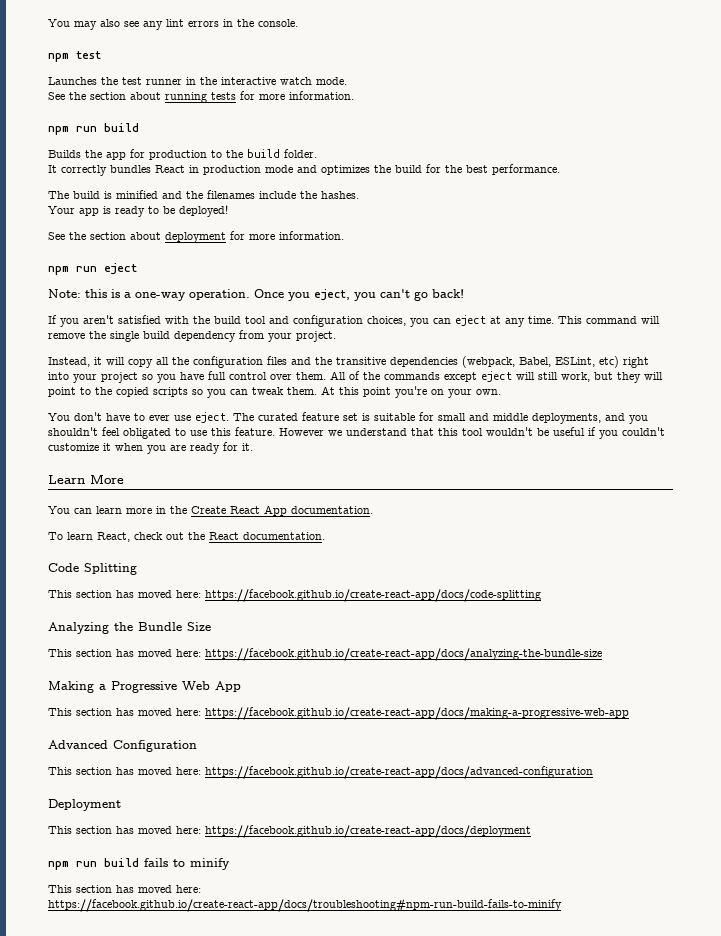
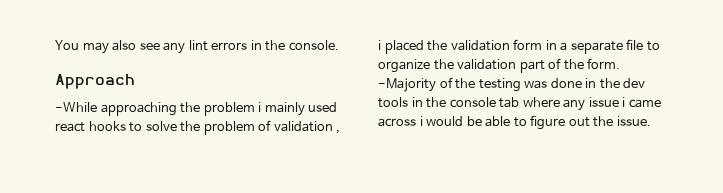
[48,51,101,62] [48,77,347,85] [48,91,354,103] [48,123,139,135] [48,149,317,160] [48,164,560,176] [48,190,359,199] [48,205,228,217] [48,231,344,243] [48,263,137,275] [48,289,464,301] [48,315,660,327] [48,330,336,342] [48,356,649,368] [48,371,663,383] [48,386,501,398] [48,412,648,424] [48,427,665,439] [48,442,253,454] [48,474,124,484] [48,505,373,516] [48,532,325,542] [48,563,137,575] [48,589,541,602] [48,622,211,634] [48,648,602,661] [48,681,241,693] [48,707,629,720] [48,740,197,752] [48,766,593,779] [48,799,121,811] [48,825,531,838] [48,858,230,870] [48,885,201,893] [48,898,562,912] npm test // Launches the test runner in the interactive watch mode. // See the section about running tests for more information. // npm run build // Builds the app for production to the build folder. // It correctly bundles React in production mode and optimizes the build for the best performance. // The build is minified and the filenames include the hashes. // Your app is ready to be deployed! // See the section about deployment for more information. // npm run eject // Note: this is a one-way operation. Once you eject, you can't go back! // If you aren't satisfied with the build tool and configuration choices, you can eject at any time. This command will remove the single build dependency from your project. // Instead, it will copy all the configuration files and the transitive dependencies (webpack, Babel, ESLint, etc) right into your project so you have full control over them. All of the commands except eject will still work, but they will point to the copied scripts so you can tweak them. At this point you're on your own. // You don't have to ever use eject. The curated feature set is suitable for small and middle deployments, and you shouldn't feel obligated to use this feature. However we understand that this tool wouldn't be useful if you couldn't customize it when you are ready for it. // Learn More // You can learn more in the Create React App documentation. // To learn React, check out the React documentation. // Code Splitting // This section has moved here: https://facebook.github.io/create-react-app/docs/code-splitting // Analyzing the Bundle Size // This section has moved here: https://facebook.github.io/create-react-app/docs/analyzing-the-bundle-size // Making a Progressive Web App // This section has moved here: https://facebook.github.io/create-react-app/docs/making-a-progressive-web-app // Advanced Configuration // This section has moved here: https://facebook.github.io/create-react-app/docs/advanced-configuration // Deployment // This section has moved here: https://facebook.github.io/create-react-app/docs/deployment // npm run build fails to minify // This section has moved here: https://facebook.github.io/create-react-app/docs/troubleshooting#npm-run-build-fails-to-minify -> [55,74,135,89] [55,102,338,116] [55,120,341,135] [378,39,660,54] [378,58,621,73] [378,77,646,92] [378,97,661,111] [378,115,651,130] Approach // -While approaching the problem i mainly used react hooks to solve the problem of validation , i placed the validation form in a separate file to organize the validation part of the form. -Majority of the testing was done in the dev tools in the console tab where any issue i came across i would be able to figure out the issue.

